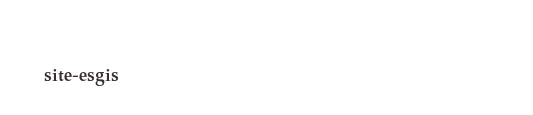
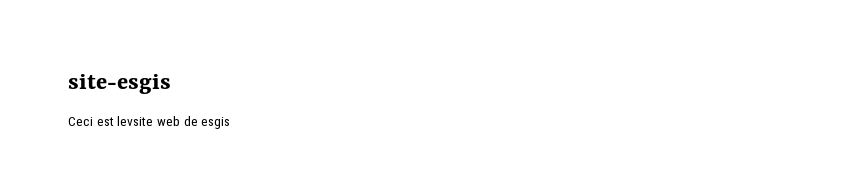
(119, 77) none -> [68,116,231,129] // Ceci est levsite web de esgis

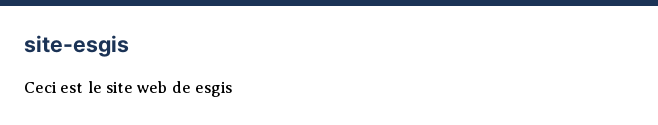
[117,116,154,126] levsite -> [87,81,133,93] le site

